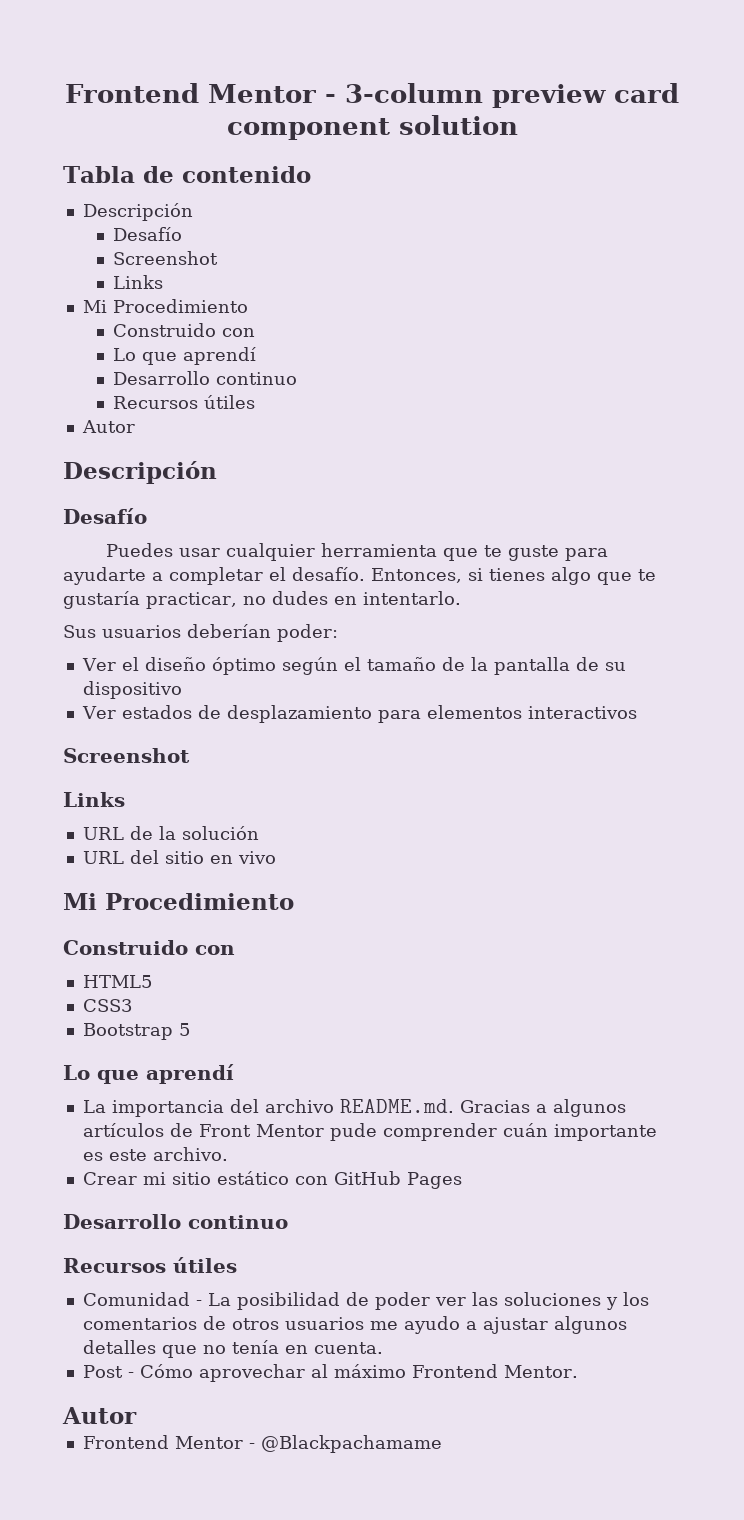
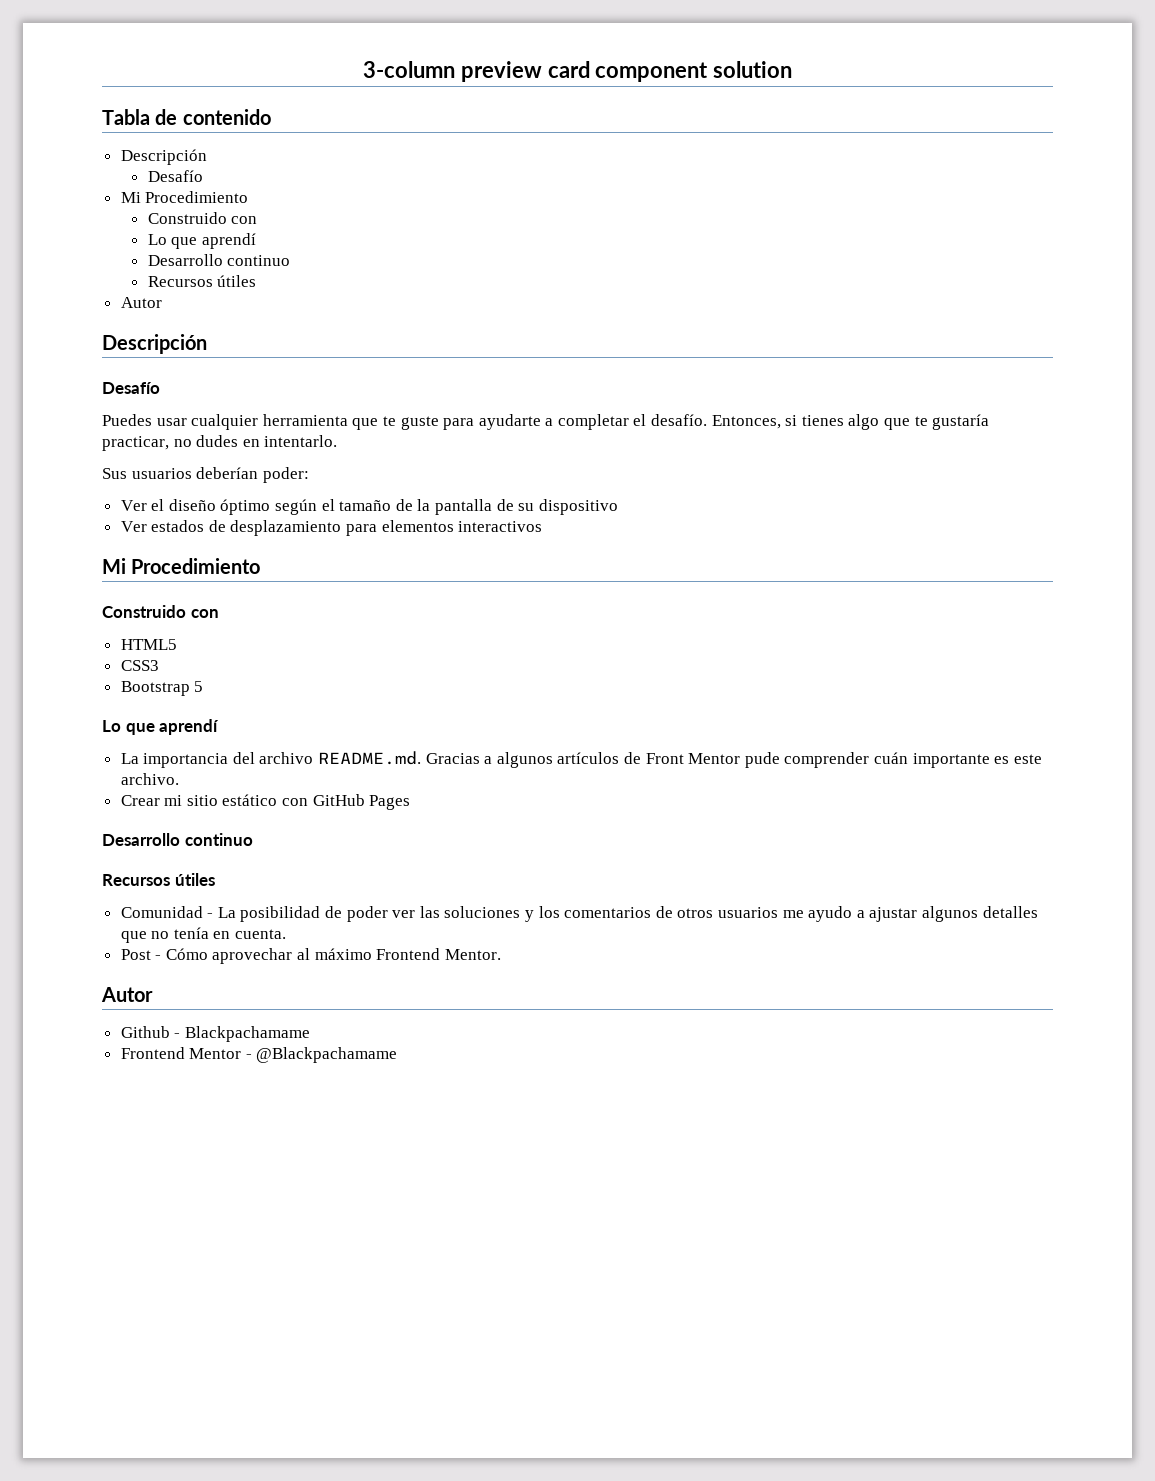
[65,83,336,103] Frontend Mentor - -> (362, 69) none
[113,251,219,265] [113,275,164,289] // Screenshot // Links -> (203, 176) none
[63,748,190,763] [63,792,125,807] [82,826,259,840] [82,850,276,864] // Screenshot // Links // URL de la solución // URL del sitio en vivo -> (543, 526) none
(137, 1415) none -> [120,1026,310,1042] // Github - Blackpachamame

